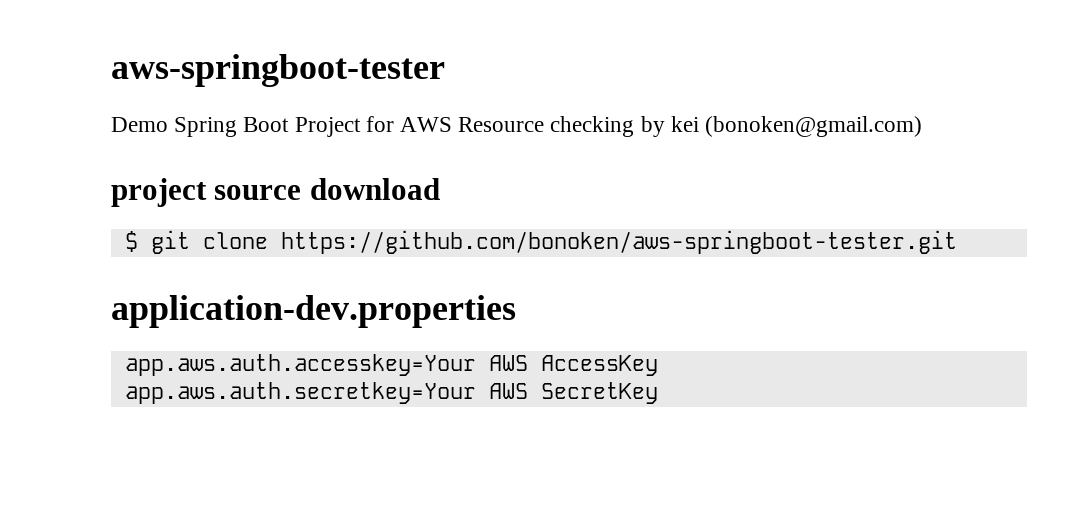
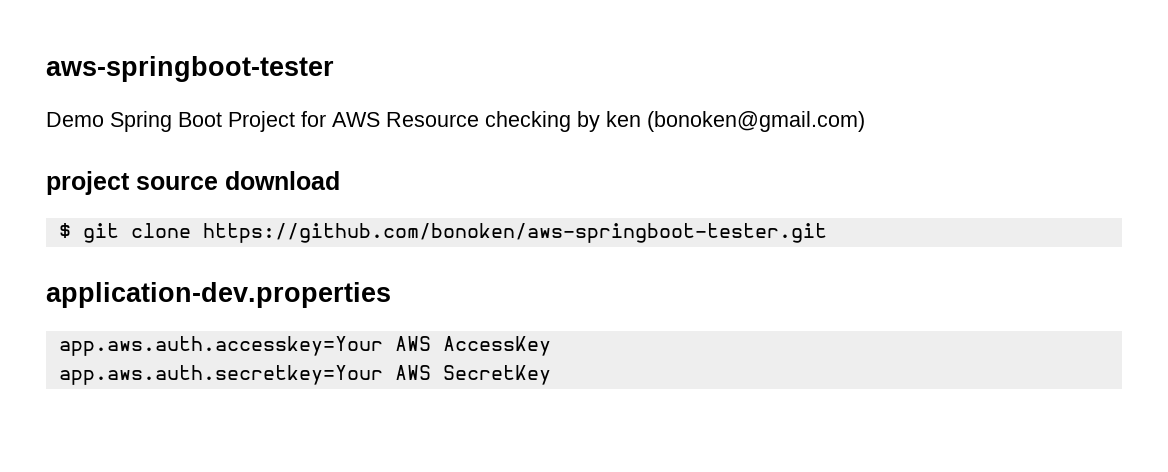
[670,116,699,132] kei -> [606,111,641,127] ken

